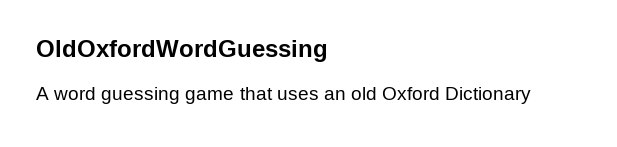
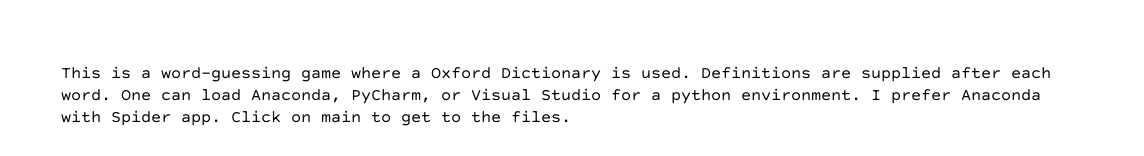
[36,40,328,62] [36,87,532,104] OldOxfordWordGuessing // A word guessing game that uses an old Oxford Dictionary -> [61,66,1051,82] [61,88,1041,104] [61,110,571,126] This is a word-guessing game where a Oxford Dictionary is used. Definitions are supplied after each word. One can load Anaconda, PyCharm, or Visual Studio for a python environment. I prefer Anaconda with Spider app. Click on main to get to the files.

